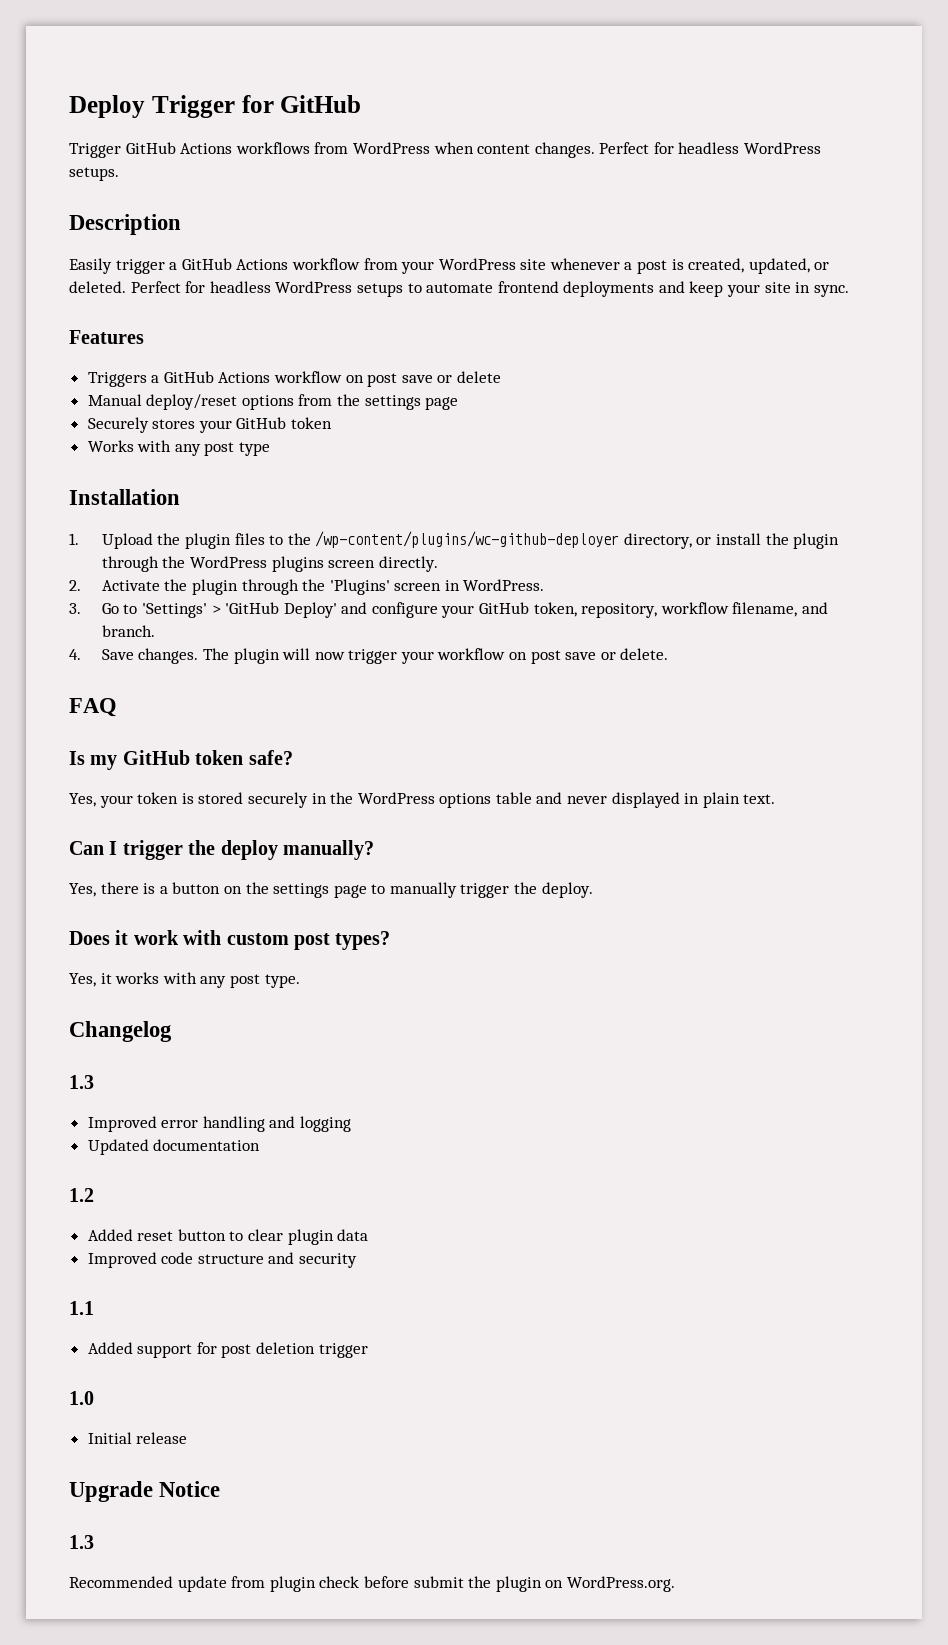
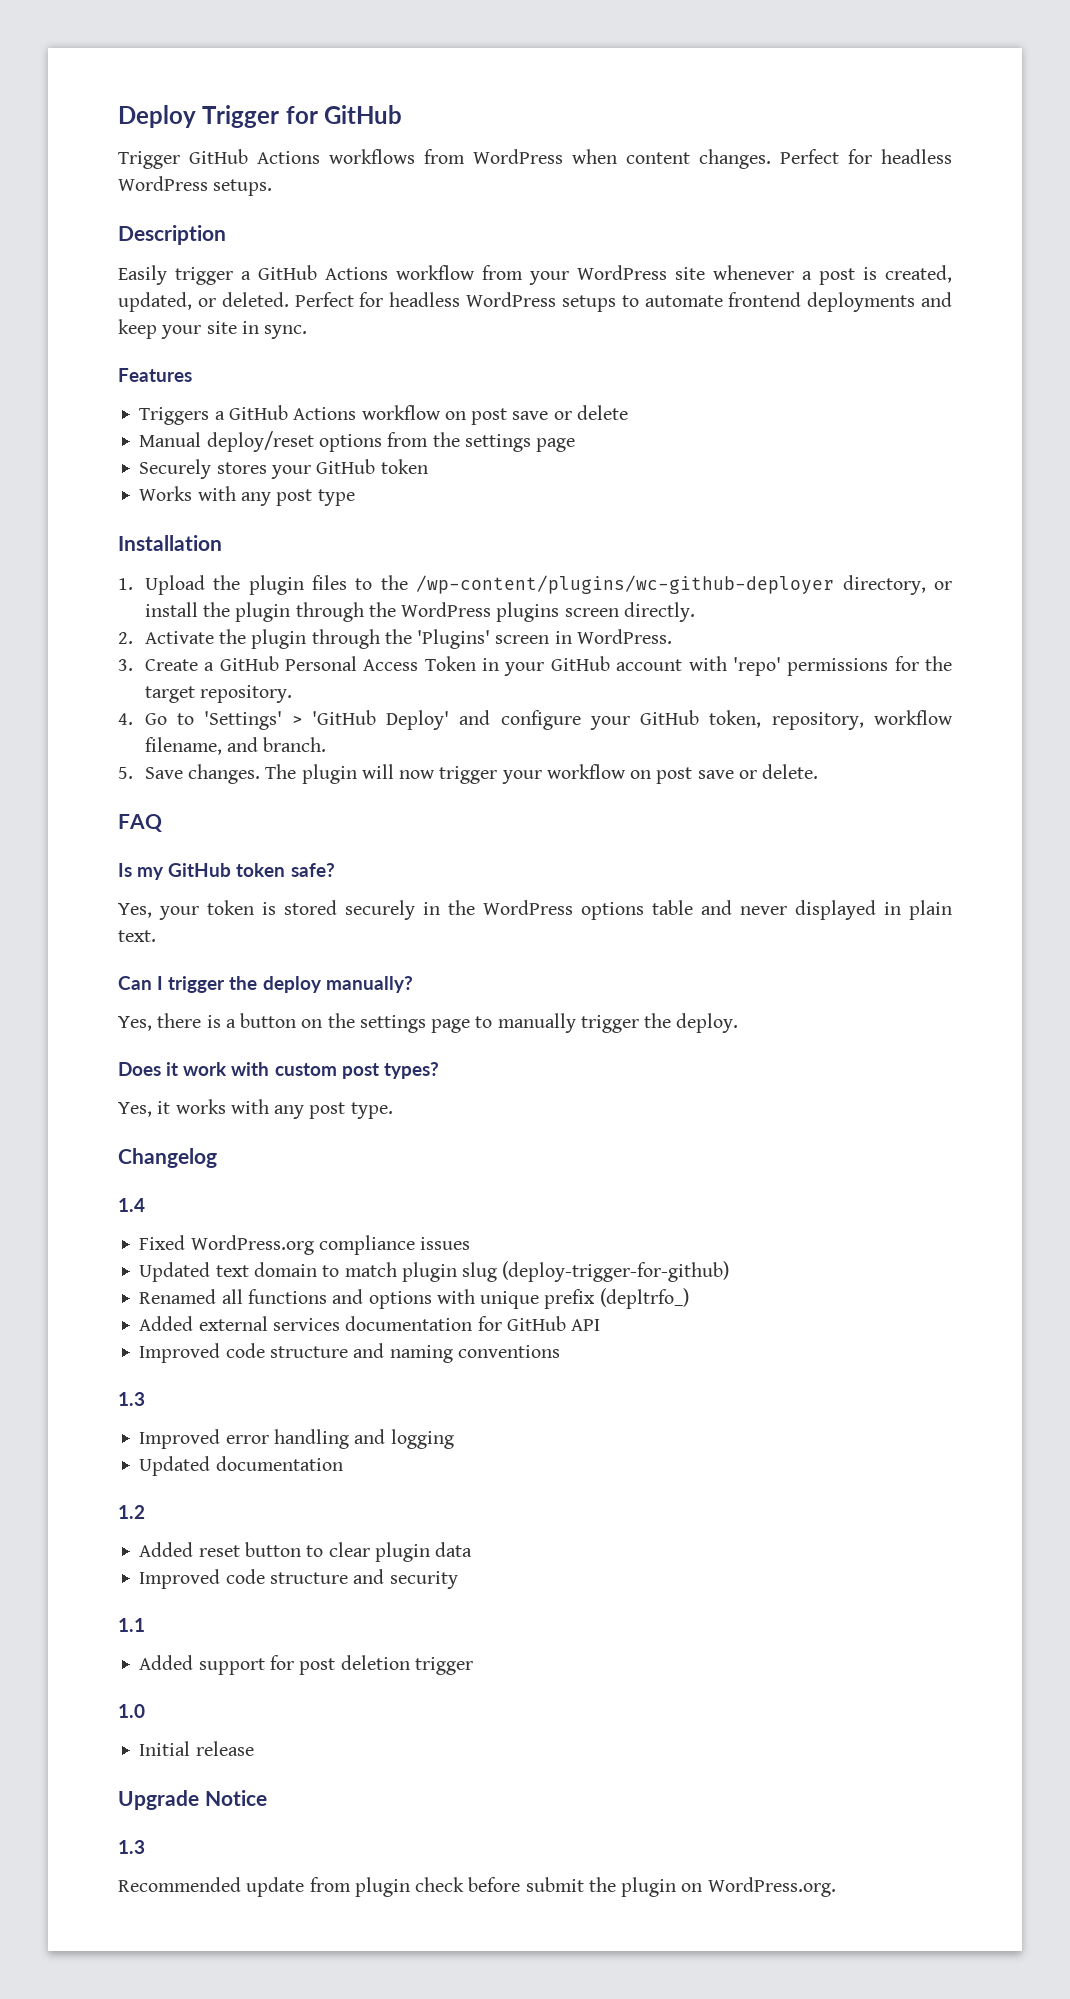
(81, 608) none -> [144,656,952,676] [144,685,293,703] [118,713,133,725] Create a GitHub Personal Access Token in your GitHub account with 'repo' permissions for the target repository. // 4.
[69,649,81,660] 4. -> [118,767,133,779] 5.
(172, 1031) none -> [118,1198,145,1212] [139,1235,471,1255] [139,1261,730,1282] [139,1288,689,1309] [139,1316,601,1331] [139,1343,560,1363] // 1.4 // Fixed WordPress.org compliance issues // Updated text domain to match plugin slug (deploy-trigger-for-github) // Renamed all functions and options with unique prefix (depltrfo_) // Added external services documentation for GitHub API // Improved code structure and naming conventions

